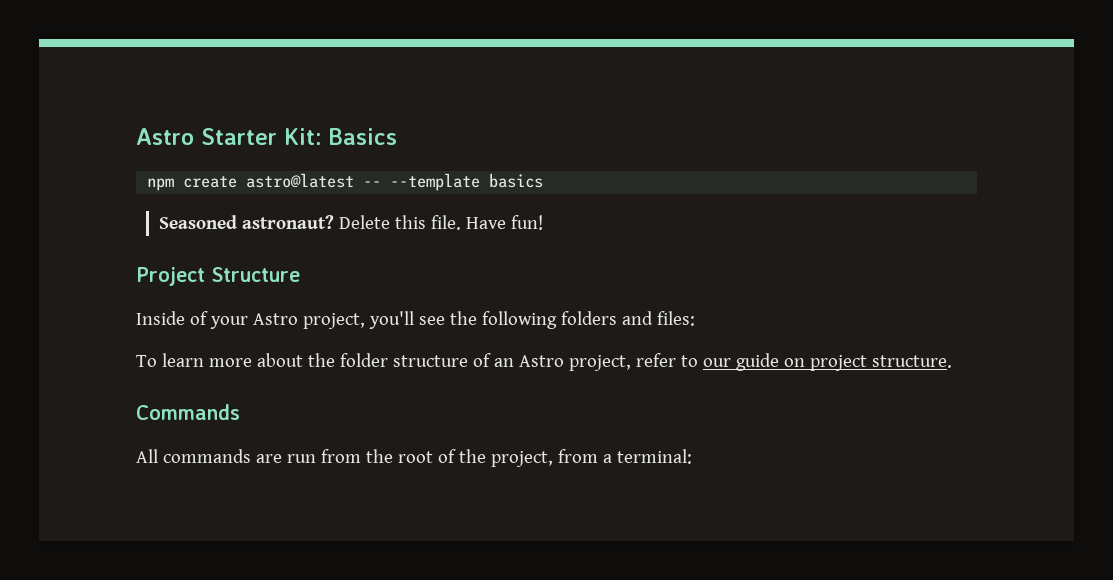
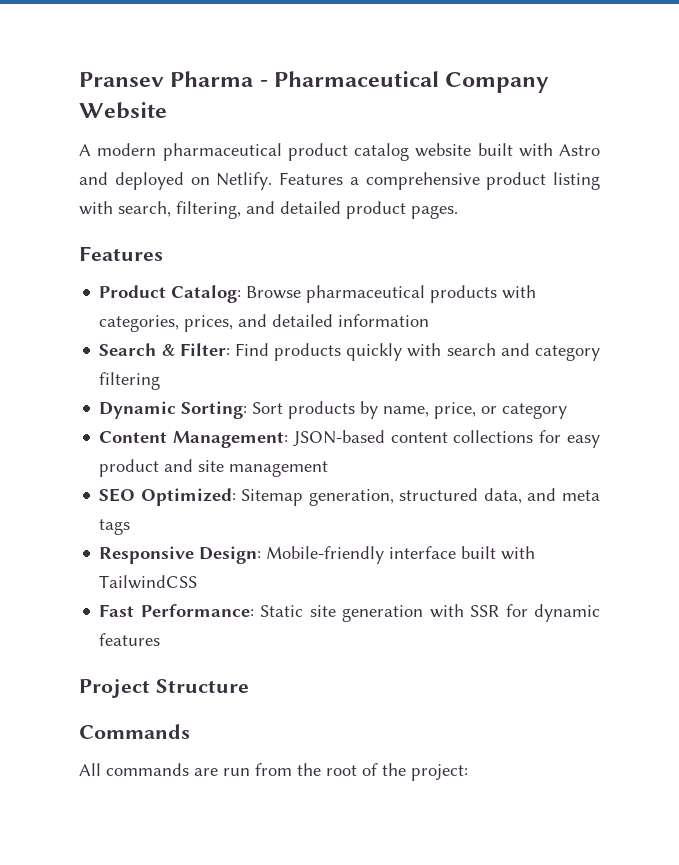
[136,128,397,145] [147,173,544,191] [159,215,544,230] [136,267,300,286] [136,311,695,329] [136,353,952,371] Astro Starter Kit: Basics // npm create astro@latest -- --template basics // Seasoned astronaut? Delete this file. Have fun! // Project Structure // Inside of your Astro project, you'll see the following folders and files: // To learn more about the folder structure of an Astro project, refer to our guide on project structure. -> [79,71,550,93] [79,102,167,119] [79,143,600,161] [79,172,600,190] [79,201,458,219] [79,246,163,261] [99,285,537,303] [99,314,430,332] [99,343,600,361] [99,372,161,390] [99,401,568,419] [99,430,600,448] [99,459,329,477] [99,488,600,506] [99,519,131,535] [99,546,536,564] [99,575,198,589] [99,604,600,622] [99,633,161,646] [79,679,249,698] Pransev Pharma - Pharmaceutical Company Website // A modern pharmaceutical product catalog website built with Astro and deployed on Netlify. Features a comprehensive product listing with search, filtering, and detailed product pages. // Features // Product Catalog: Browse pharmaceutical products with categories, prices, and detailed information // Search & Filter: Find products quickly with search and category filtering // Dynamic Sorting: Sort products by name, price, or category // Content Management: JSON-based content collections for easy product and site management // SEO Optimized: Sitemap generation, structured data, and meta tags // Responsive Design: Mobile-friendly interface built with TailwindCSS // Fast Performance: Static site generation with SSR for dynamic features // Project Structure
[490,449,692,467] project, from a terminal: -> [411,764,468,781] project:

